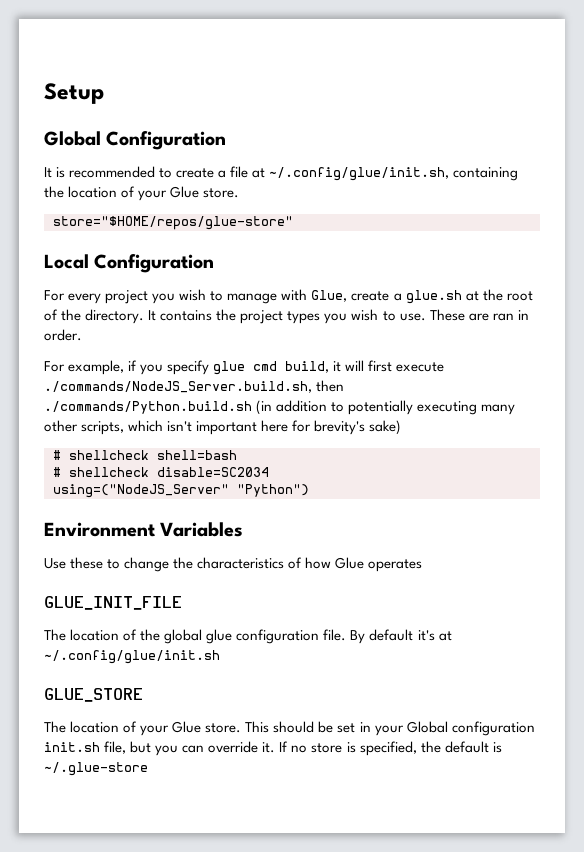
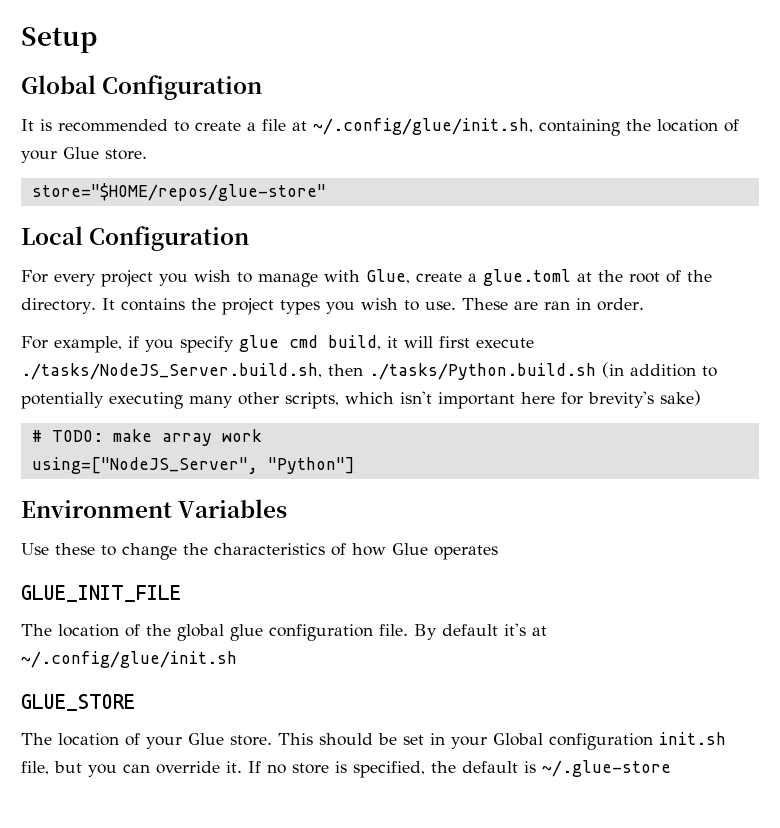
[405,290,462,304] glue.sh -> [483,269,571,286] glue.toml
[44,380,345,393] [44,401,252,414] ./commands/NodeJS_Server.build.sh, then ./commands/Python.build.sh -> [21,363,596,380] ./tasks/NodeJS_Server.build.sh, then ./tasks/Python.build.sh
[69,450,237,460] [53,467,269,477] [53,484,309,498] shellcheck shell=bash // # shellcheck disable=SC2034 // using=("NodeJS_Server" "Python") -> [51,429,262,446] [31,457,355,474] TODO: make array work // using=["NodeJS_Server", "Python"]

